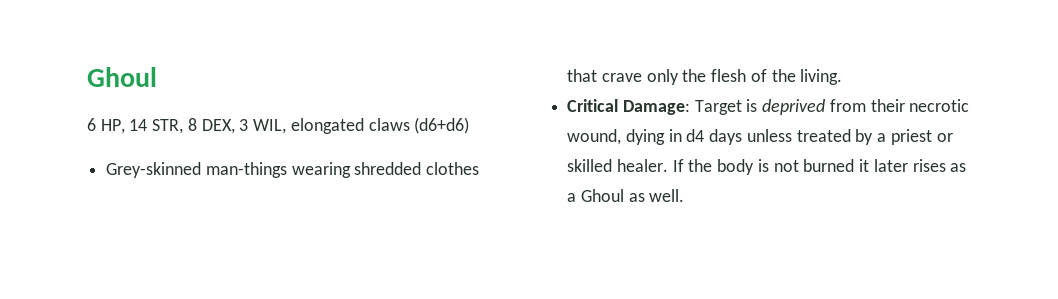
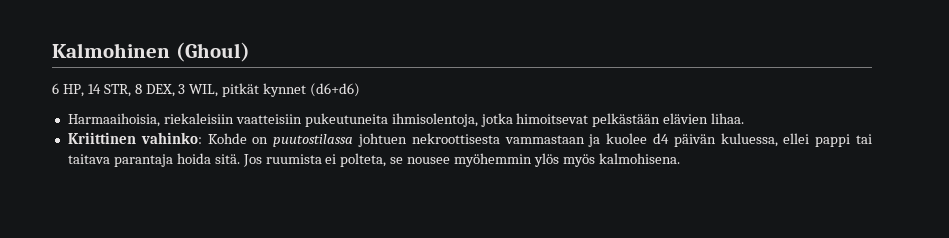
[87,67,157,87] Ghoul -> [52,42,250,62] Kalmohinen (Ghoul)
[290,118,410,134] elongated claws -> [222,83,307,97] pitkät kynnet
[106,162,480,178] [567,69,843,85] [567,99,970,115] [567,129,953,145] [567,159,967,175] [567,189,685,202] Grey-skinned man-things wearing shredded clothes that crave only the flesh of the living. // Critical Damage: Target is deprived from their necrotic wound, dying in d4 days unless treated by a priest or skilled healer. If the body is not burned it later rises as a Ghoul as well. -> [67,113,745,127] [67,132,872,147] [67,153,680,167] Harmaaihoisia, riekaleisiin vaatteisiin pukeutuneita ihmisolentoja, jotka himoitsevat pelkästään elävien lihaa. // Kriittinen vahinko: Kohde on puutostilassa johtuen nekroottisesta vammastaan ja kuolee d4 päivän kuluessa, ellei pappi tai taitava parantaja hoida sitä. Jos ruumista ei polteta, se nousee myöhemmin ylös myös kalmohisena.

